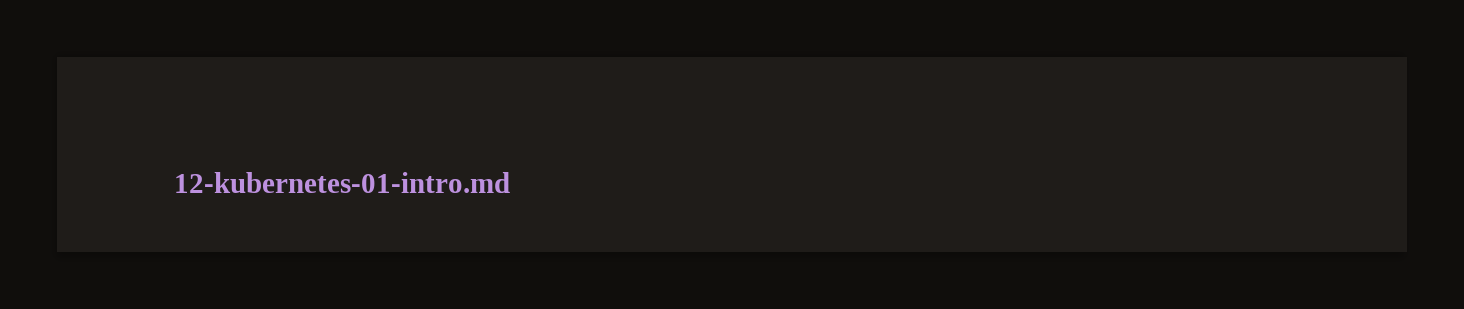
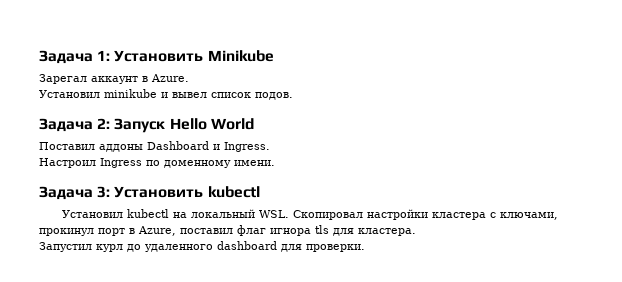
[174,172,510,193] 12-kubernetes-01-intro.md -> [39,50,274,64] [39,74,189,84] [39,89,293,100] [39,118,254,133] [39,141,270,152] [39,158,275,168] [39,186,260,200] [61,209,558,220] [39,225,416,236] [39,241,365,252] Задача 1: Установить Minikube // Зарегал аккаунт в Azure. // Установил minikube и вывел список подов. // Задача 2: Запуск Hello World // Поставил аддоны Dashboard и Ingress. // Настроил Ingress по доменному имени. // Задача 3: Установить kubectl // Установил kubectl на локальный WSL. Скопировал настройки кластера с ключами, прокинул порт в Azure, поставил флаг игнора tls для кластера. // Запустил курл до удаленного dashboard для проверки.

